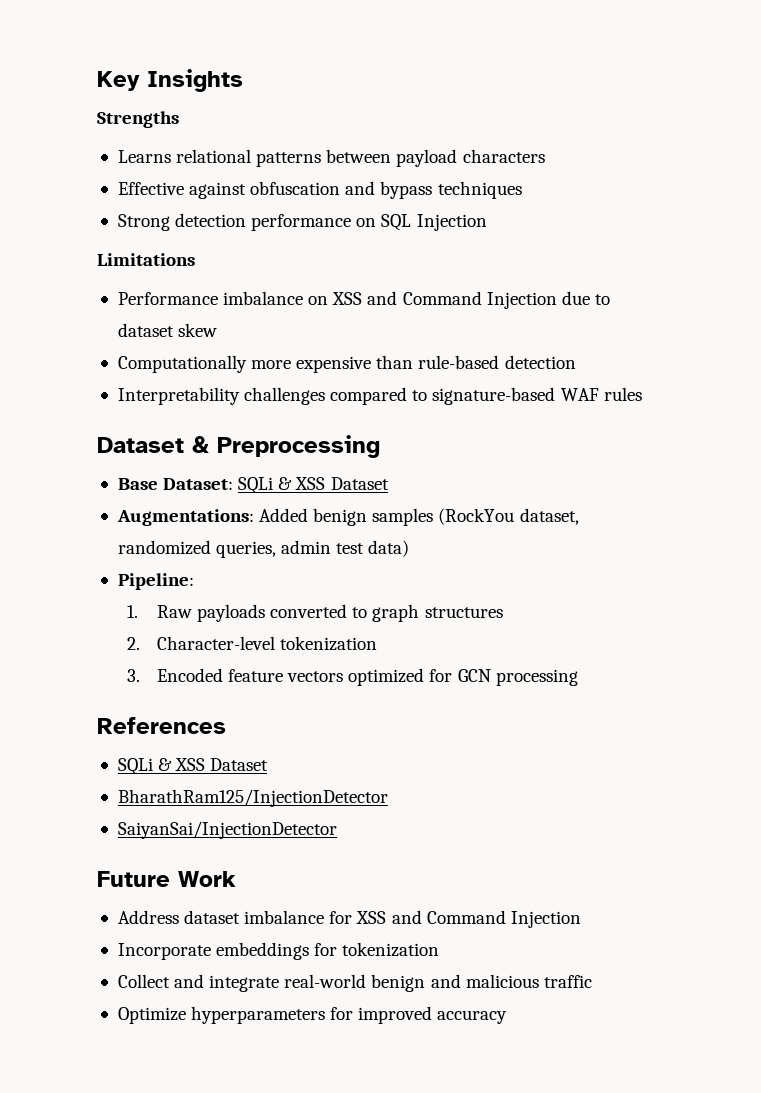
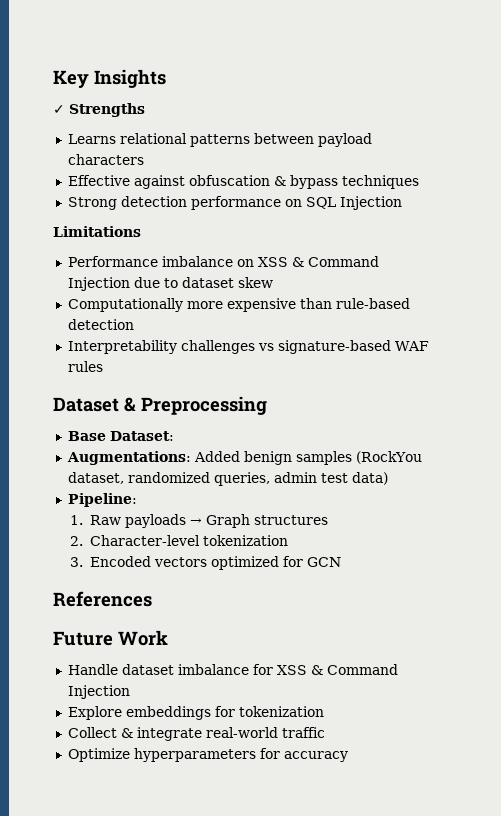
(243, 80) none -> [53,105,65,114] ✓
[345,181,376,195] and -> [273,176,286,186] &
[367,291,398,305] and -> [291,257,304,267] &
[330,387,428,405] compared to -> [257,343,274,351] vs
[238,477,389,494] SQLi & XSS Dataset -> (174, 436) none
[270,604,420,622] converted to graph -> [189,514,250,528] → Graph
[227,669,283,682] feature -> (151, 561) none
[495,669,578,686] processing -> (341, 562) none
[117,758,269,775] [117,789,388,807] [117,821,337,839] // SQLi & XSS Dataset // BharathRam125/InjectionDetector // SaiyanSai/InjectionDetector -> (152, 599) none
[117,910,179,924] Address -> [67,664,118,675] Handle
[391,910,422,924] and -> [310,665,323,675] &
[117,943,211,960] Incorporate -> [67,706,122,720] Explore
[174,974,205,988] and -> [120,728,133,738] &
[371,974,539,992] benign and malicious -> (278, 732) none
[358,1006,433,1024] improved -> (280, 753) none

